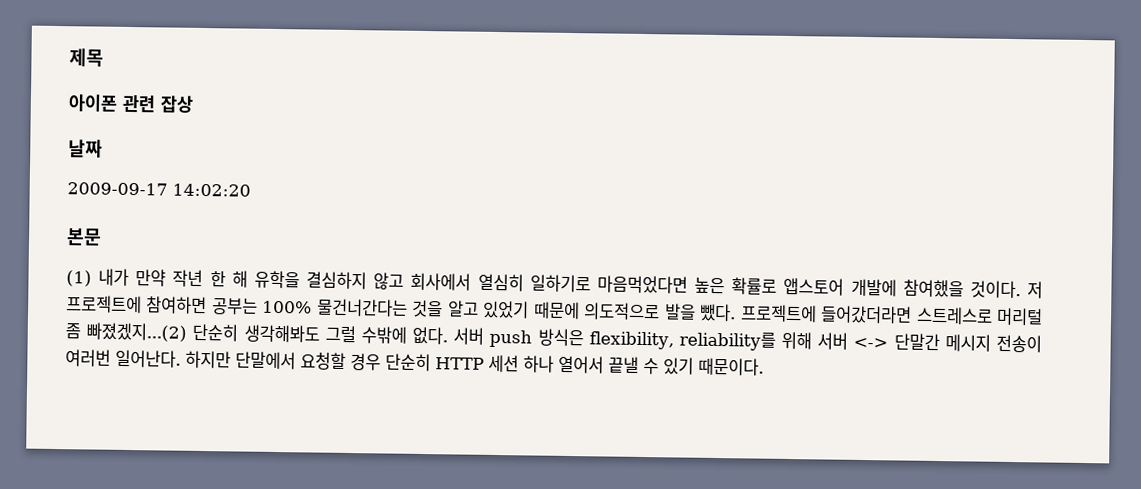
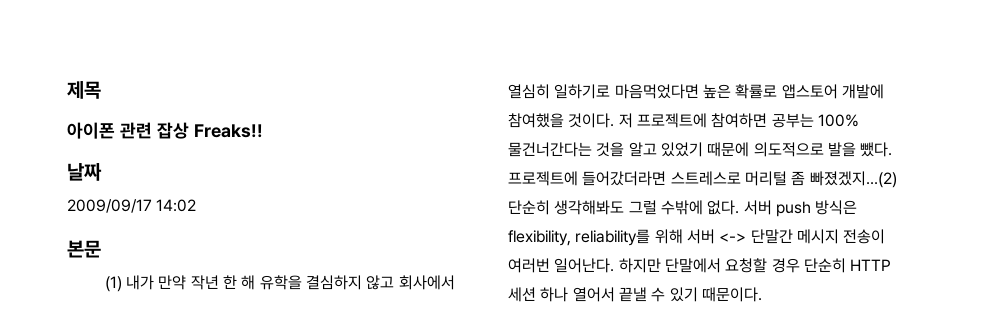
(193, 104) none -> [193,124,263,138] Freaks!!
[67,182,251,197] 2009-09-17 14:02:20 -> [67,199,197,213] 2009/09/17 14:02

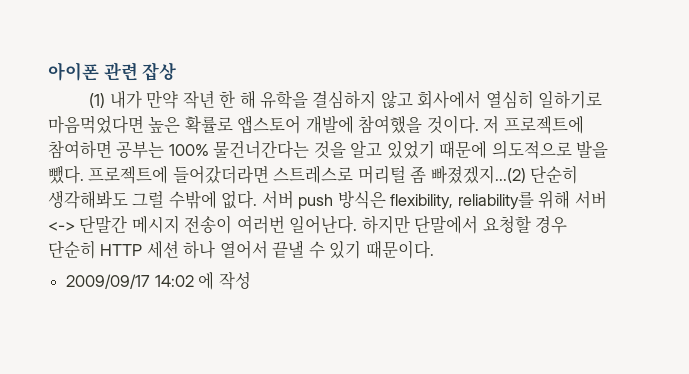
[67,81,101,99] 제목 // -> (48, 71) none
[193,124,263,138] [67,163,102,181] [67,199,197,213] [67,240,101,258] Freaks!! // 날짜 // 2009/09/17 14:02 // 본문 -> (177, 71) none
(762, 294) none -> [66,272,251,290] // 2009/09/17 14:02 에 작성

